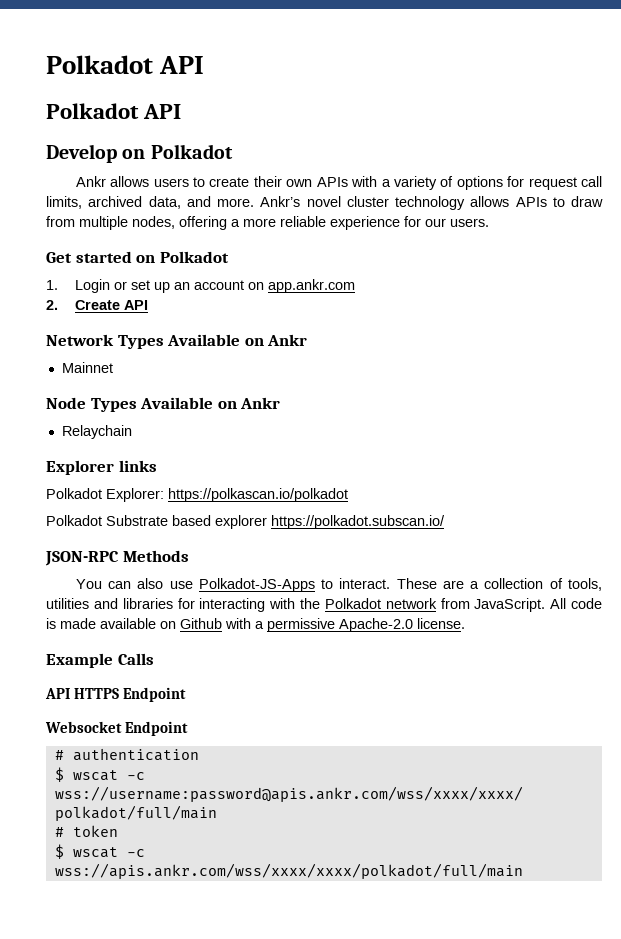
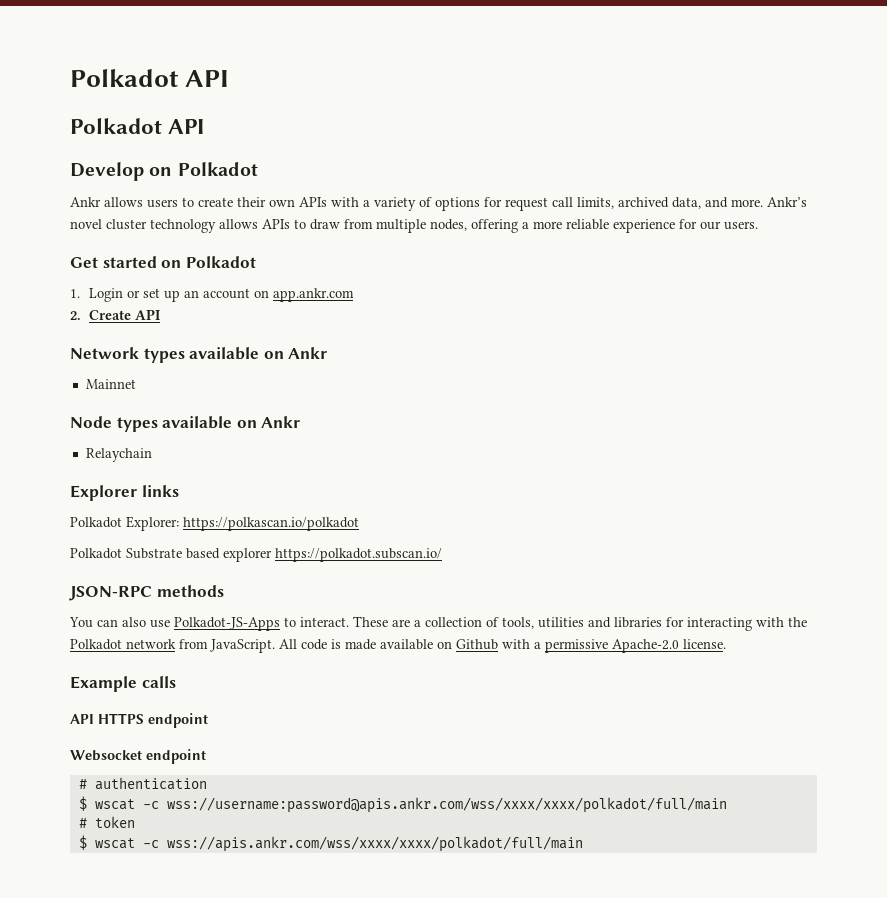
[117,334,241,349] Types Available -> [143,347,260,363] types available
[90,397,214,412] Types Available -> [116,416,233,432] types available
[122,550,189,562] Methods -> [156,585,224,597] methods
[117,653,154,665] Calls -> [141,676,176,688] calls
[122,687,186,702] Endpoint -> [148,713,208,728] endpoint
[124,721,188,736] Endpoint -> [146,749,206,764] endpoint

